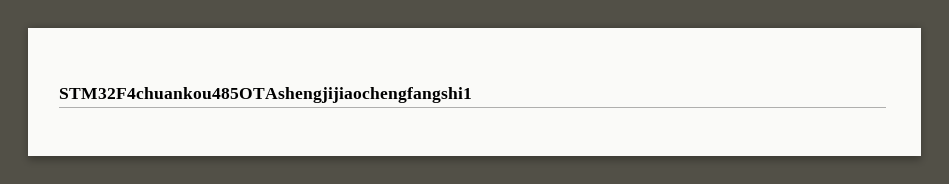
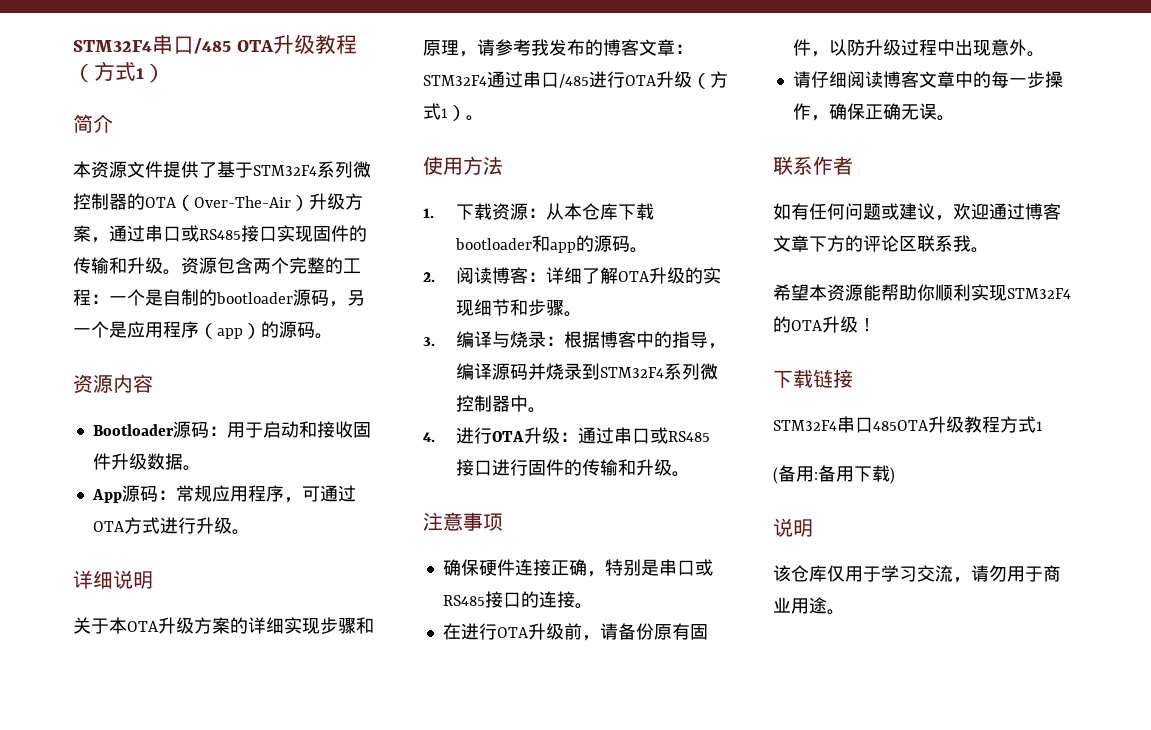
[59,87,472,103] STM32F4chuankou485OTAshengjijiaochengfangshi1 -> [73,34,357,54] [73,61,165,83] [73,114,113,133] [73,161,371,178] [73,193,363,211] [73,225,367,243] [73,257,361,275] [73,289,365,307] [73,321,333,339] [73,374,153,394] [92,421,371,438] [92,453,201,471] [91,485,356,503] [92,517,250,535] [73,570,153,589] [73,617,374,634] [423,39,693,57] [423,71,728,89] [423,103,484,121] [423,156,503,175] [423,203,655,220] [455,235,649,253] [423,267,722,284] [456,299,583,317] [423,331,727,349] [456,363,719,380] [456,395,547,413] [423,427,711,444] [456,459,691,477] [423,512,503,531] [442,559,713,577] [442,591,593,609] [442,623,708,641] [792,39,1045,57] [792,71,1063,88] [792,103,955,121] [773,156,853,175] [773,203,1061,221] [773,235,989,253] [773,284,1071,301] [773,316,876,333] [773,369,853,388] [773,416,1043,433] [773,465,895,484] [773,518,813,537] [773,565,1061,583] [773,597,845,615] STM32F4串口/485 OTA升级教程（方式1） // 简介 // 本资源文件提供了基于STM32F4系列微控制器的OTA（Over-The-Air）升级方案，通过串口或RS485接口实现固件的传输和升级。资源包含两个完整的工程：一个是自制的bootloader源码，另一个是应用程序（app）的源码。 // 资源内容 // Bootloader源码：用于启动和接收固件升级数据。 // App源码：常规应用程序，可通过OTA方式进行升级。 // 详细说明 // 关于本OTA升级方案的详细实现步骤和原理，请参考我发布的博客文章：STM32F4通过串口/485进行OTA升级（方式1）。 // 使用方法 // 1.下载资源：从本仓库下载bootloader和app的源码。 // 2.阅读博客：详细了解OTA升级的实现细节和步骤。 // 3.编译与烧录：根据博客中的指导，编译源码并烧录到STM32F4系列微控制器中。 // 4.进行OTA升级：通过串口或RS485接口进行固件的传输和升级。 // 注意事项 // 确保硬件连接正确，特别是串口或RS485接口的连接。 // 在进行OTA升级前，请备份原有固件，以防升级过程中出现意外。 // 请仔细阅读博客文章中的每一步操作，确保正确无误。 // 联系作者 // 如有任何问题或建议，欢迎通过博客文章下方的评论区联系我。 // 希望本资源能帮助你顺利实现STM32F4的OTA升级！ // 下载链接 // STM32F4串口485OTA升级教程方式1 // (备用:备用下载) // 说明 // 该仓库仅用于学习交流，请勿用于商业用途。

